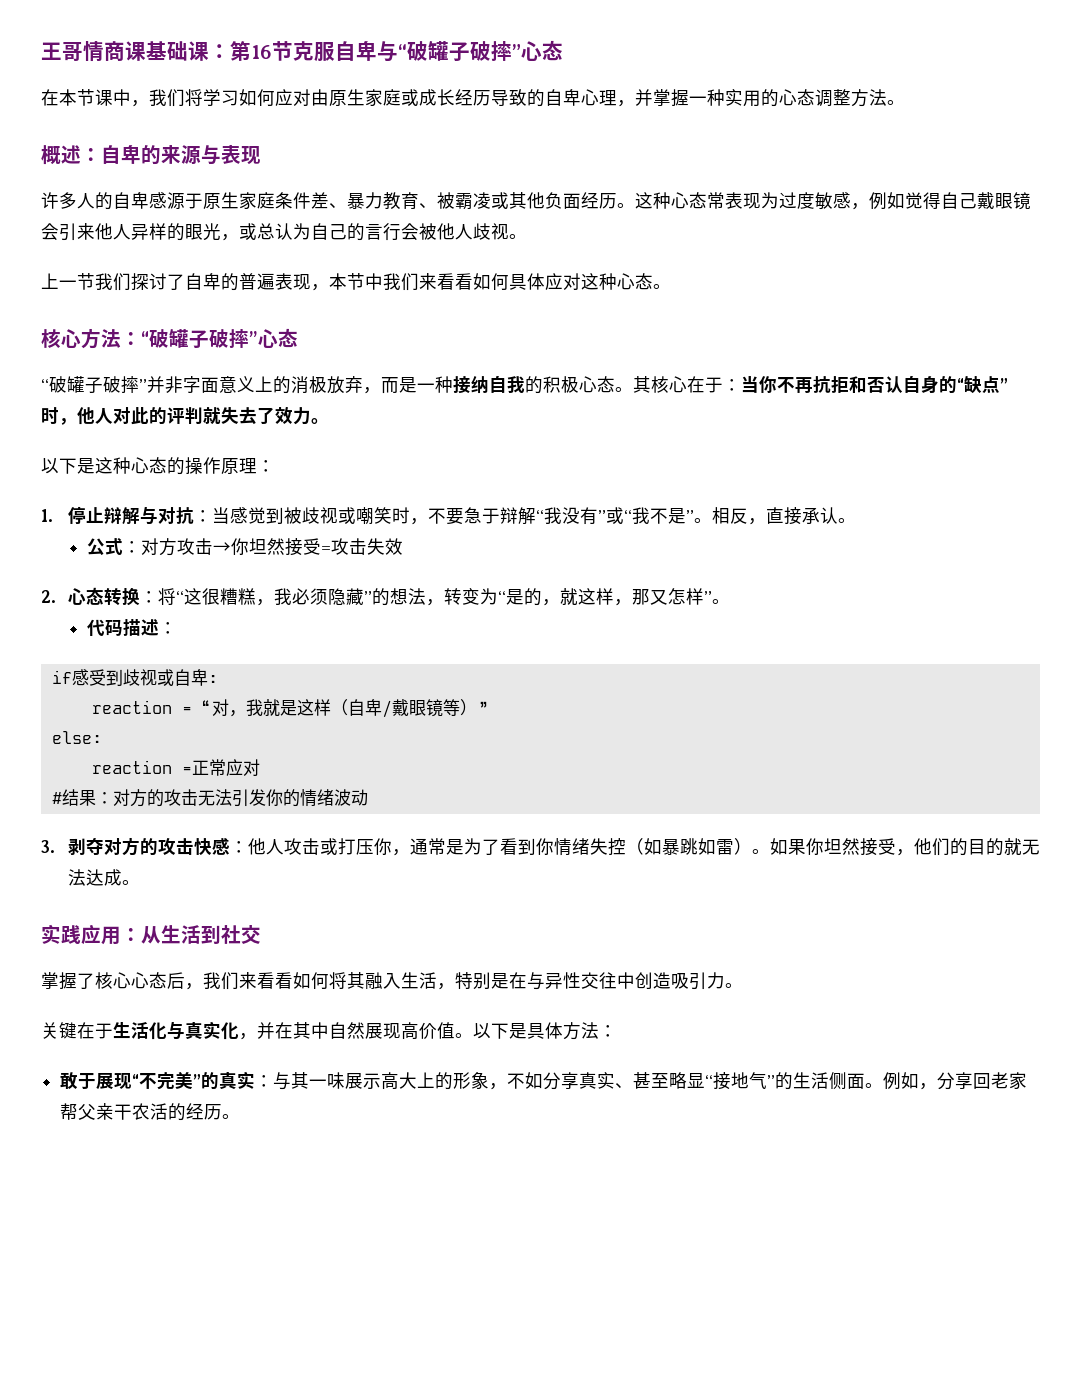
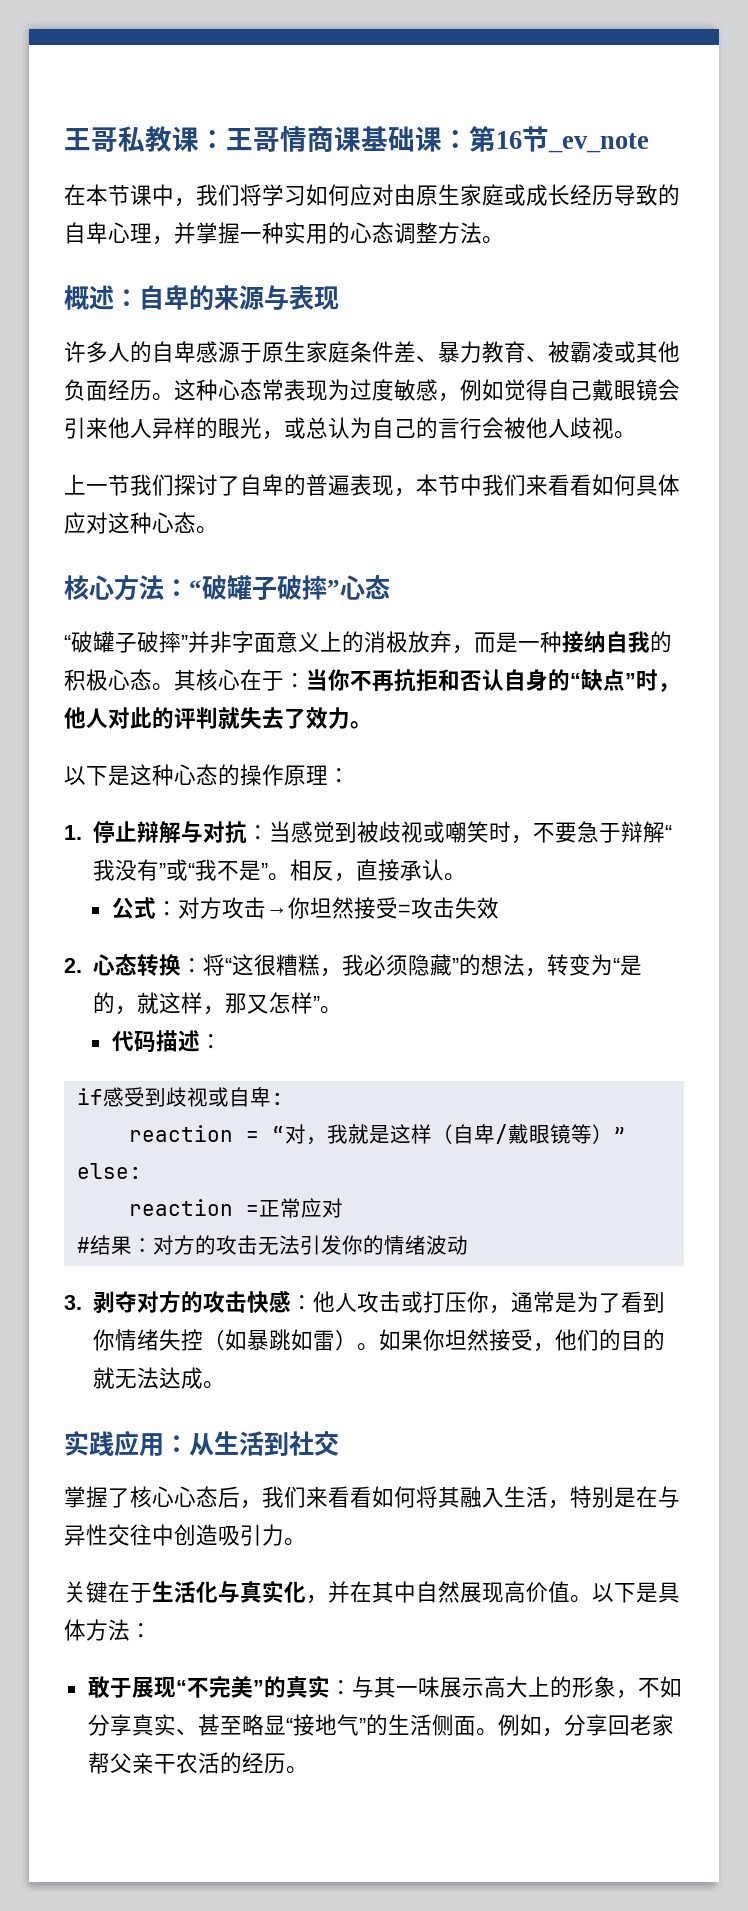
[41,42,83,61] 王哥 -> [64,126,280,152] 王哥私教课：王哥
[293,40,563,62] 克服自卑与“破罐子破摔”心态 -> [548,133,649,153] _ev_note

